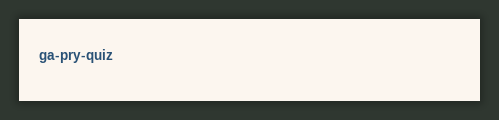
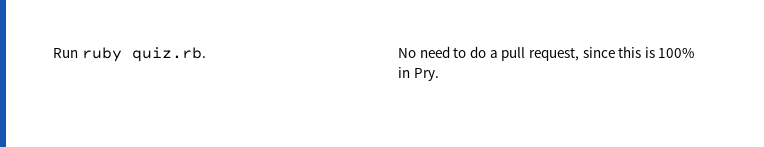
[39,49,113,63] ga-pry-quiz -> [53,47,206,62] [398,46,695,61] [398,67,439,81] Run ruby quiz.rb. // No need to do a pull request, since this is 100% in Pry.

